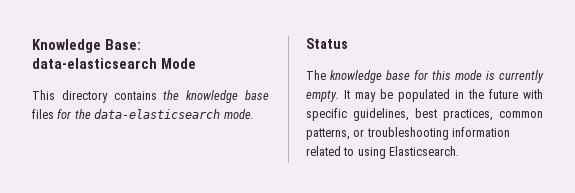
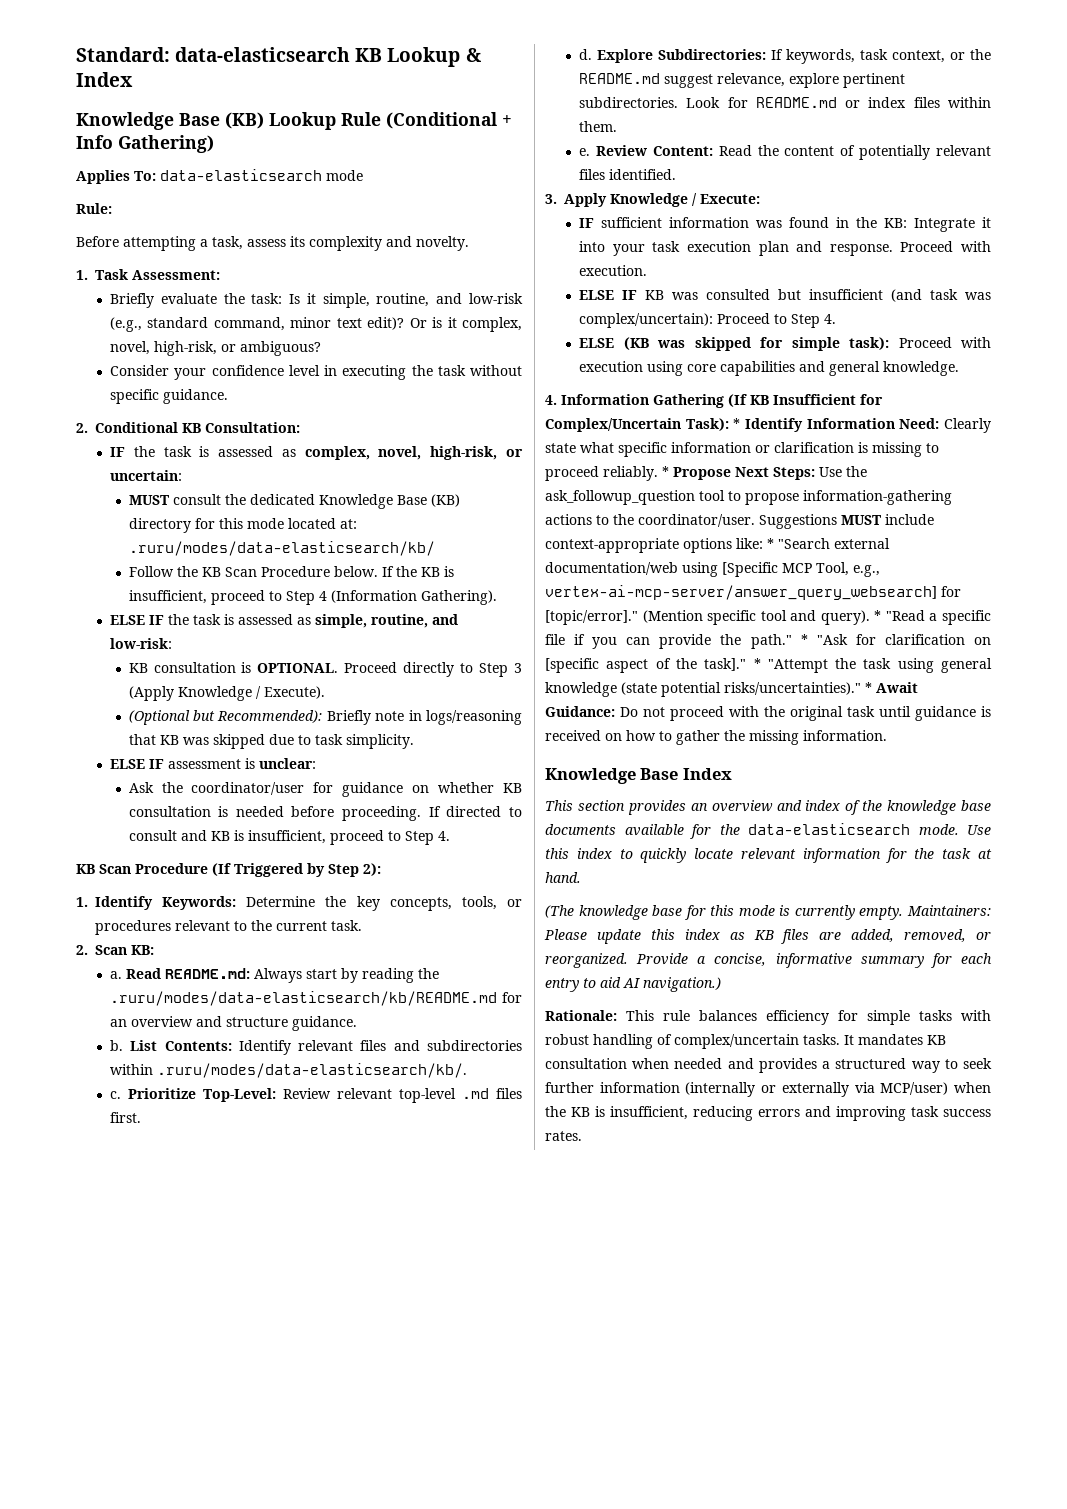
[32,39,141,53] [32,58,196,69] [32,90,157,103] Knowledge Base: data-elasticsearch Mode // This directory contains -> [76,47,481,67] [76,72,133,87] [76,112,512,130] [76,135,214,153] [76,169,363,184] [76,203,112,214] [76,236,469,251] [76,269,220,280] [110,293,523,308] [110,317,522,332] [110,341,322,356] [110,365,522,380] [110,389,229,404] [76,422,300,433] [110,446,523,460] [110,470,183,481] [128,494,460,509] [128,518,357,533] [128,541,435,556] [128,566,454,577] [128,590,497,605] [110,614,459,628] [110,638,173,649] [128,662,522,677] [128,686,325,701] [128,710,522,725] [128,734,414,749] [110,758,317,769] [128,782,522,797] [128,806,522,821] [128,830,450,845] [76,863,381,877] [76,896,523,911] [95,920,362,935] [76,945,154,955] [110,968,440,983] [110,991,522,1006] [110,1016,358,1031] [110,1040,522,1055] [110,1063,468,1078] [110,1088,522,1103] [110,1112,142,1123] [579,49,991,64] [579,73,906,88] [579,97,991,108] [579,121,618,132] [579,145,991,160] [579,169,677,180] [545,193,760,207] [579,217,991,232] [579,241,991,256] [579,265,648,276] [579,289,991,302] [579,313,837,328] [579,337,991,351] [579,361,960,376] [545,394,883,408] [545,418,991,433] [545,442,939,457] [545,466,867,481] [545,490,952,505] [545,514,934,529] [545,538,890,553] [545,562,880,577] [545,585,961,600] [545,610,991,625] [545,634,991,649] [545,658,993,673] [545,682,918,697] [545,706,991,721] [545,730,887,745] [545,768,732,784] [545,800,861,815] Standard: data-elasticsearch KB Lookup & Index // Knowledge Base (KB) Lookup Rule (Conditional + Info Gathering) // Applies To: data-elasticsearch mode // Rule: // Before attempting a task, assess its complexity and novelty. // 1. Task Assessment: // Briefly evaluate the task: Is it simple, routine, and low-risk (e.g., standard command, minor text edit)? Or is it complex, novel, high-risk, or ambiguous? // Consider your confidence level in executing the task without specific guidance. // 2. Conditional KB Consultation: // IF the task is assessed as complex, novel, high-risk, or uncertain: // MUST consult the dedicated Knowledge Base (KB) directory for this mode located at: .ruru/modes/data-elasticsearch/kb/ // Follow the KB Scan Procedure below. If the KB is insufficient, proceed to Step 4 (Information Gathering). // ELSE IF the task is assessed as simple, routine, and low-risk: // KB consultation is OPTIONAL. Proceed directly to Step 3 (Apply Knowledge / Execute). // (Optional but Recommended): Briefly note in logs/reasoning that KB was skipped due to task simplicity. // ELSE IF assessment is unclear: // Ask the coordinator/user for guidance on whether KB consultation is needed before proceeding. If directed to consult and KB is insufficient, proceed to Step 4. // KB Scan Procedure (If Triggered by Step 2): // 1. Identify Keywords: Determine the key concepts, tools, or procedures relevant to the current task. // 2. Scan KB: // a. Read README.md: Always start by reading the .ruru/modes/data-elasticsearch/kb/README.md for an overview and structure guidance. // b. List Contents: Identify relevant files and subdirectories within .ruru/modes/data-elasticsearch/kb/. // c. Prioritize Top-Level: Review relevant top-level .md files first. // d. Explore Subdirectories: If keywords, task context, or the README.md suggest relevance, explore pertinent subdirectories. Look for README.md or index files within them. // e. Review Content: Read the content of potentially relevant files identified. // 3. Apply Knowledge / Execute: // IF sufficient information was found in the KB: Integrate it into your task execution plan and response. Proceed with execution. // ELSE IF KB was consulted but insufficient (and task was complex/uncertain): Proceed to Step 4. // ELSE (KB was skipped for simple task): Proceed with execution using core capabilities and general knowledge. // 4. Information Gathering (If KB Insufficient for Complex/Uncertain Task): * Identify Information Need: Clearly state what specific information or clarification is missing to proceed reliably. * Propose Next Steps: Use the ask_followup_question tool to propose information-gathering actions to the coordinator/user. Suggestions MUST include context-appropriate options like: * "Search external documentation/web using [Specific MCP Tool, e.g., vertex-ai-mcp-server/answer_query_websearch] for [topic/error]." (Mention specific tool and query). * "Read a specific file if you can provide the path." * "Ask for clarification on [specific aspect of the task]." * "Attempt the task using general knowledge (state potential risks/uncertainties)." * Await Guidance: Do not proceed with the original task until guidance is received on how to gather the missing information. // Knowledge Base Index // This section provides an overview and index of
[32,109,54,119] files -> [545,824,684,836] documents available
[306,38,348,49] [306,70,326,80] // Status // The -> [967,825,991,835] [545,848,992,863] [545,872,581,883] [545,905,574,918] Use this index to quickly locate relevant information for the task at hand. // (The
[344,89,543,102] [306,108,543,121] [306,127,511,140] [306,146,460,159] It may be populated in the future with specific guidelines, best practices, common patterns, or troubleshooting information related to using Elasticsearch. -> [906,905,991,916] [544,929,991,944] [545,953,992,968] [545,977,721,992] [545,1010,991,1025] [545,1034,946,1049] [545,1058,992,1073] [545,1082,991,1097] [545,1106,991,1121] [545,1131,582,1141] Maintainers: Please update this index as KB files are added, removed, or reorganized. Provide a concise, informative summary for each entry to aid AI navigation.) // Rationale: This rule balances efficiency for simple tasks with robust handling of complex/uncertain tasks. It mandates KB consultation when needed and provides a structured way to seek further information (internally or externally via MCP/user) when the KB is insufficient, reducing errors and improving task success rates.

